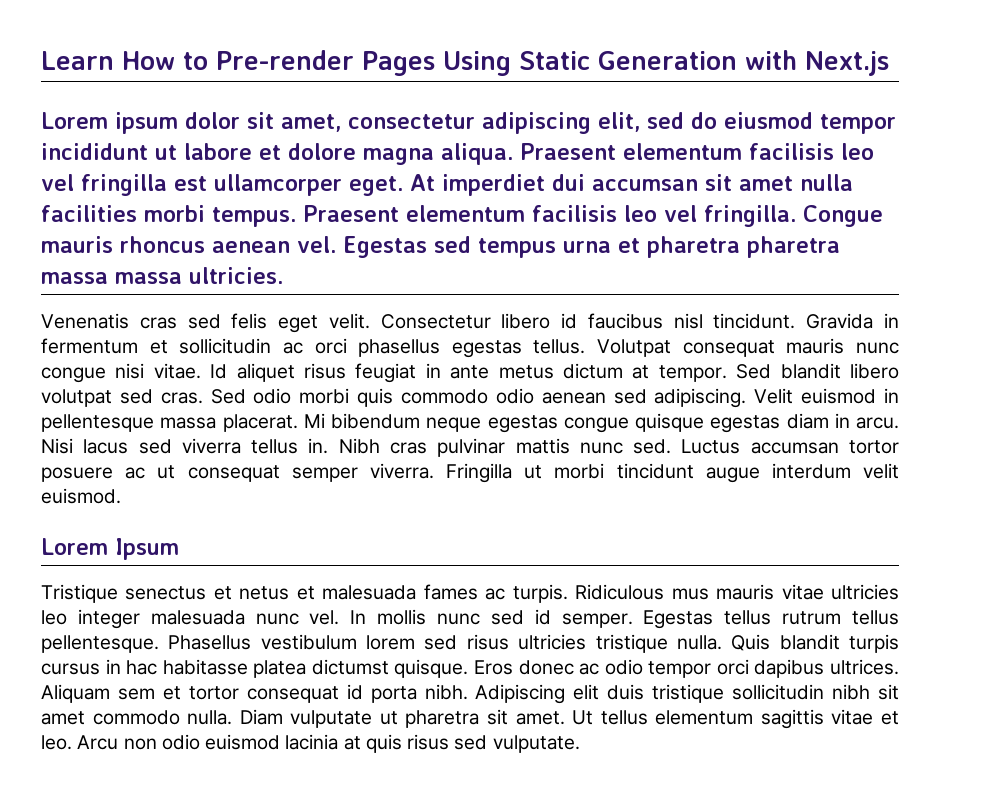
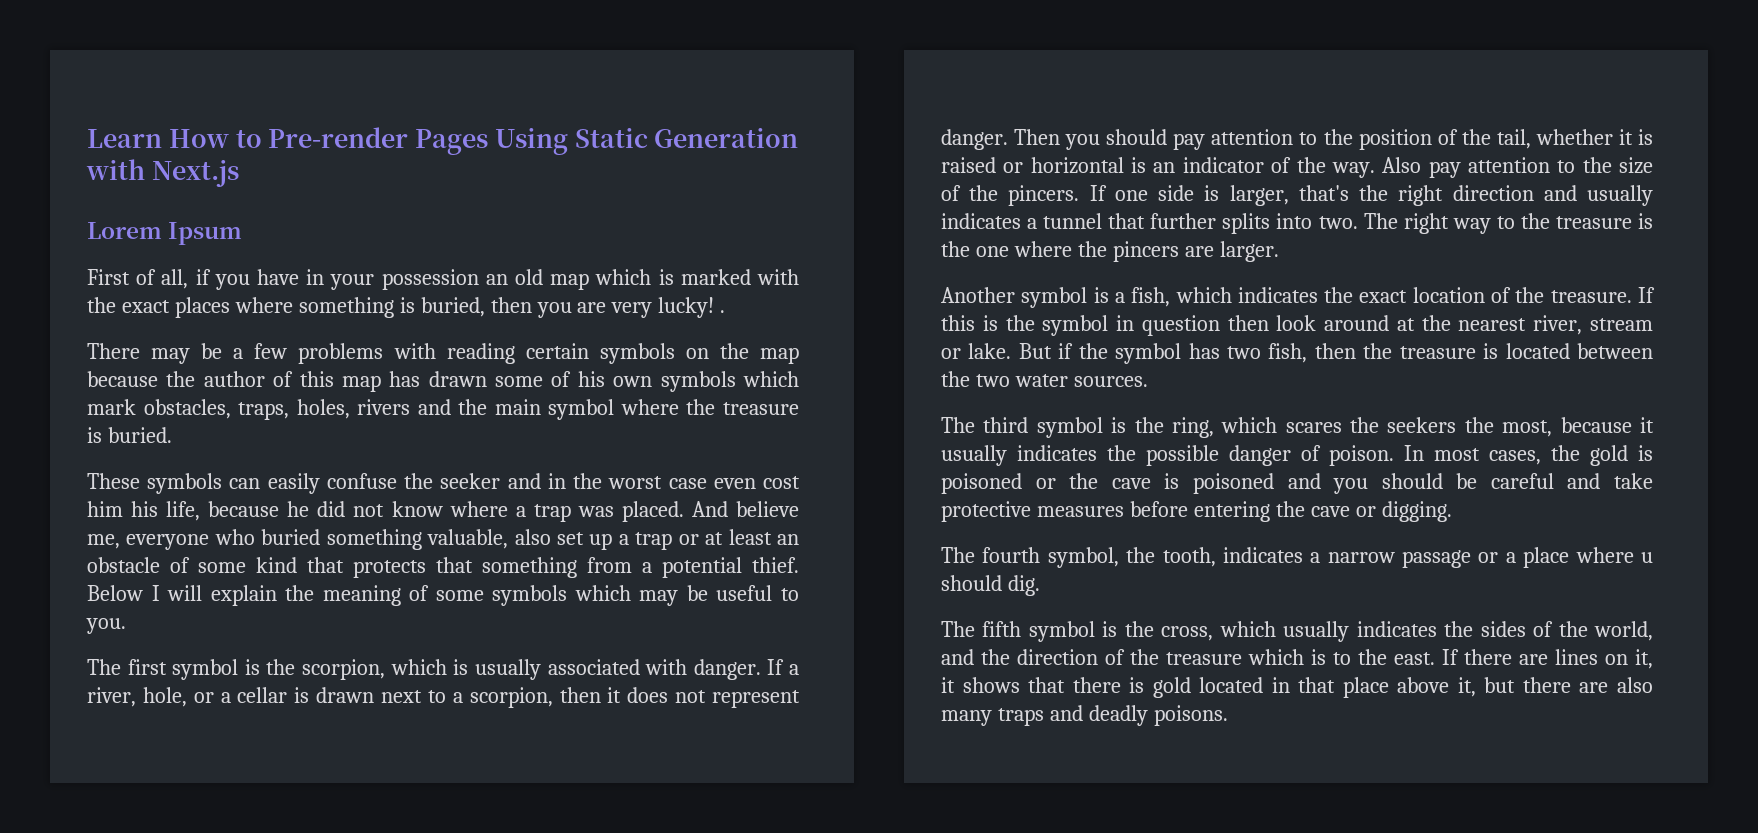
[115,112,896,134] [41,143,874,165] [41,174,853,196] [41,205,883,227] [41,236,840,258] [41,267,283,284] [41,313,899,333] [41,338,899,358] [41,363,899,383] [41,388,899,408] [41,413,899,433] [41,438,900,457] [41,463,899,483] [41,488,121,504] [41,538,179,560] [41,584,899,603] [41,609,899,629] [41,634,900,653] [41,659,899,678] [41,684,900,704] [41,709,899,729] [41,734,580,753] ipsum dolor sit amet, consectetur adipiscing elit, sed do eiusmod tempor incididunt ut labore et dolore magna aliqua. Praesent elementum facilisis leo vel fringilla est ullamcorper eget. At imperdiet dui accumsan sit amet nulla facilities morbi tempus. Praesent elementum facilisis leo vel fringilla. Congue mauris rhoncus aenean vel. Egestas sed tempus urna et pharetra pharetra massa massa ultricies. // Venenatis cras sed felis eget velit. Consectetur libero id faucibus nisl tincidunt. Gravida in fermentum et sollicitudin ac orci phasellus egestas tellus. Volutpat consequat mauris nunc congue nisi vitae. Id aliquet risus feugiat in ante metus dictum at tempor. Sed blandit libero volutpat sed cras. Sed odio morbi quis commodo odio aenean sed adipiscing. Velit euismod in pellentesque massa placerat. Mi bibendum neque egestas congue quisque egestas diam in arcu. Nisi lacus sed viverra tellus in. Nibh cras pulvinar mattis nunc sed. Luctus accumsan tortor posuere ac ut consequat semper viverra. Fringilla ut morbi tincidunt augue interdum velit euismod. // Lorem Ipsum // Tristique senectus et netus et malesuada fames ac turpis. Ridiculous mus mauris vitae ultricies leo integer malesuada nunc vel. In mollis nunc sed id semper. Egestas tellus rutrum tellus pellentesque. Phasellus vestibulum lorem sed risus ultricies tristique nulla. Quis blandit turpis cursus in hac habitasse platea dictumst quisque. Eros donec ac odio tempor orci dapibus ultrices. Aliquam sem et tortor consequat id porta nibh. Adipiscing elit duis tristique sollicitudin nibh sit amet commodo nulla. Diam vulputate ut pharetra sit amet. Ut tellus elementum sagittis vitae et leo. Arcu non odio euismod lacinia at quis risus sed vulputate. -> [168,222,243,245] [87,269,799,290] [87,297,726,318] [87,343,800,364] [87,371,799,392] [87,399,799,420] [87,427,172,443] [87,473,801,494] [87,501,799,522] [87,529,800,550] [87,557,799,578] [87,585,799,606] [86,618,126,634] [87,659,800,680] [87,687,801,708] [941,129,1653,150] [941,157,1653,178] [941,185,1653,206] [941,213,1653,234] [941,241,1279,262] [941,287,1655,308] [941,315,1653,336] [941,343,1653,364] [941,371,1148,387] [941,417,1654,438] [941,445,1653,466] [941,473,1653,494] [941,501,1452,522] [941,547,1653,568] [941,575,1040,596] [941,621,1653,642] [941,649,1653,669] [941,677,1653,698] [941,705,1228,726] Ipsum // First of all, if you have in your possession an old map which is marked with the exact places where something is buried, then you are very lucky! . // There may be a few problems with reading certain symbols on the map because the author of this map has drawn some of his own symbols which mark obstacles, traps, holes, rivers and the main symbol where the treasure is buried. // These symbols can easily confuse the seeker and in the worst case even cost him his life, because he did not know where a trap was placed. And believe me, everyone who buried something valuable, also set up a trap or at least an obstacle of some kind that protects that something from a potential thief. Below I will explain the meaning of some symbols which may be useful to you. // The first symbol is the scorpion, which is usually associated with danger. If a river, hole, or a cellar is drawn next to a scorpion, then it does not represent danger. Then you should pay attention to the position of the tail, whether it is raised or horizontal is an indicator of the way. Also pay attention to the size of the pincers. If one side is larger, that's the right direction and usually indicates a tunnel that further splits into two. The right way to the treasure is the one where the pincers are larger. // Another symbol is a fish, which indicates the exact location of the treasure. If this is the symbol in question then look around at the nearest river, stream or lake. But if the symbol has two fish, then the treasure is located between the two water sources. // The third symbol is the ring, which scares the seekers the most, because it usually indicates the possible danger of poison. In most cases, the gold is poisoned or the cave is poisoned and you should be careful and take protective measures before entering the cave or digging. // The fourth symbol, the tooth, indicates a narrow passage or a place where u should dig. // The fifth symbol is the cross, which usually indicates the sides of the world, and the direction of the treasure which is to the east. If there are lines on it, it shows that there is gold located in that place above it, but there are also many traps and deadly poisons.

